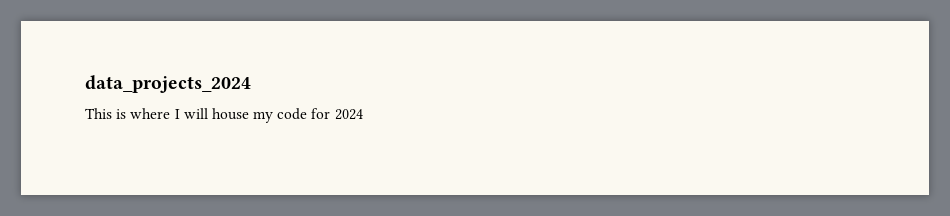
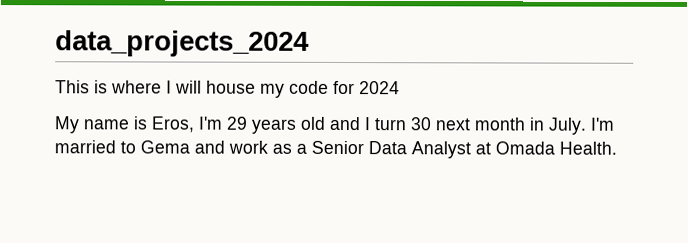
(363, 114) none -> [54,116,615,135] [54,140,617,159] // My name is Eros, I'm 29 years old and I turn 30 next month in July. I'm married to Gema and work as a Senior Data Analyst at Omada Health.

